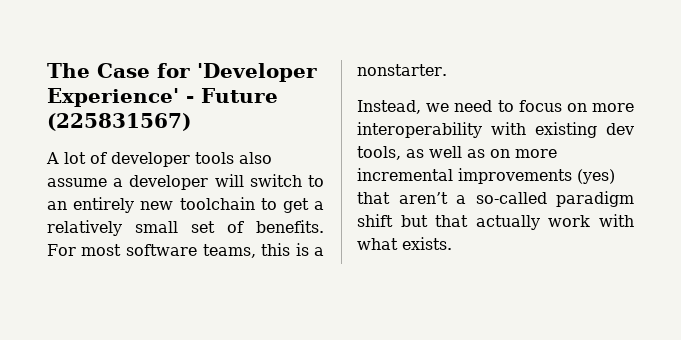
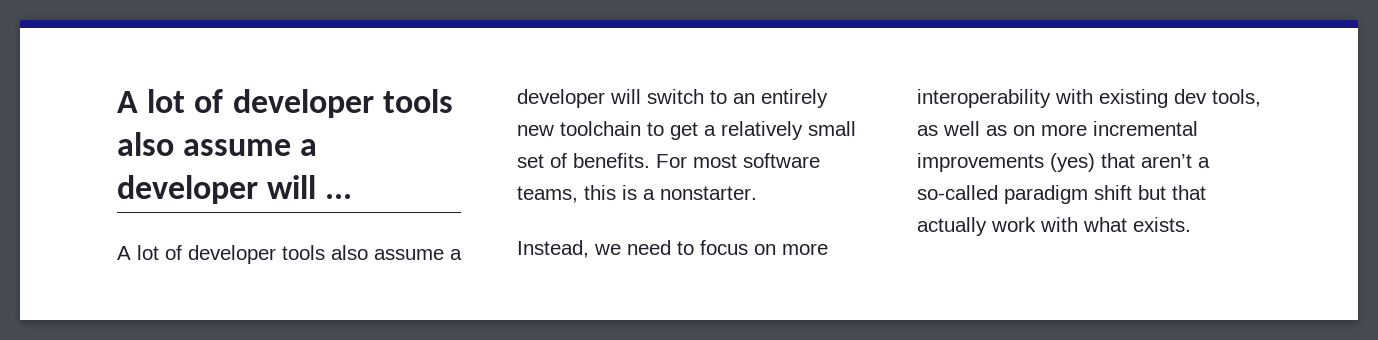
[47,63,317,82] [47,88,278,107] [47,113,191,131] The Case for 'Developer Experience' - Future (225831567) -> [117,89,453,118] [117,132,318,156] [117,175,353,204] A lot of developer tools also assume a developer will ...

